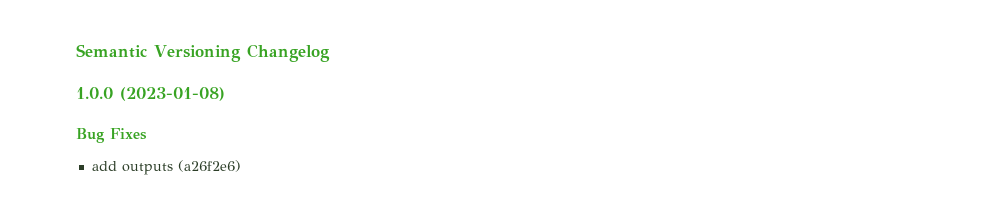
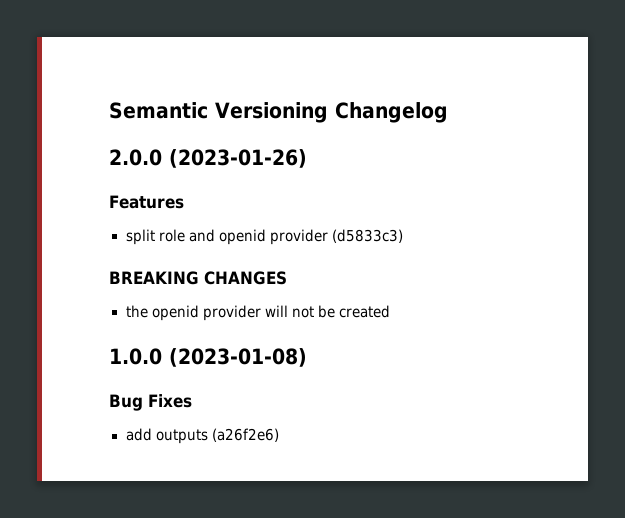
(330, 53) none -> [109,149,307,168] [109,195,184,209] [125,229,403,245] [109,271,287,285] [125,305,390,321] // 2.0.0 (2023-01-26) // Features // split role and openid provider (d5833c3) // BREAKING CHANGES // the openid provider will not be created

